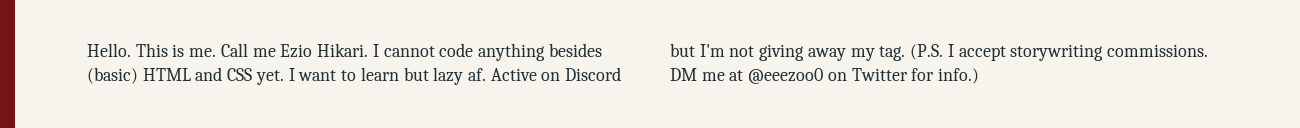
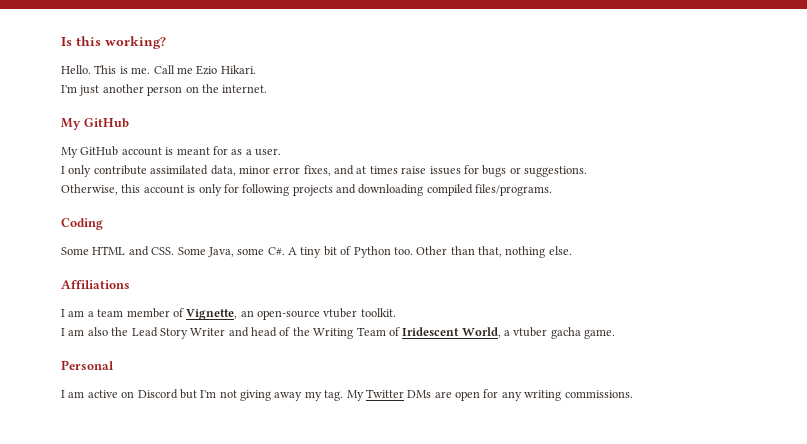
(87, 50) none -> [61,36,166,49] Is this working? //
[372,43,602,61] [87,67,537,85] I cannot code anything besides (basic) HTML and CSS yet. I want to learn but lazy af. Active -> [61,84,268,96] [61,118,129,130] [61,146,281,158] [61,165,587,177] [61,184,553,196] [61,218,103,230] [61,246,572,258] [61,280,130,289] [61,308,396,320] [61,327,616,339] [61,360,114,370] [61,390,118,398] // I'm just another person on the internet. // My GitHub // My GitHub account is meant for as a user. // I only contribute assimilated data, minor error fixes, and at times raise issues for bugs or suggestions. // Otherwise, this account is only for following projects and downloading compiled files/programs. // Coding // Some HTML and CSS. Some Java, some C#. A tiny bit of Python too. Other than that, nothing else. // Affiliations // I am a team member of Vignette, an open-source vtuber toolkit. // I am also the Lead Story Writer and head of the Writing Team of Iridescent World, a vtuber gacha game. // Personal // I am active
[910,44,1208,61] [670,68,980,84] (P.S. I accept storywriting commissions. DM me at @eeezoo0 on Twitter for info.) -> [346,389,633,401] My Twitter DMs are open for any writing commissions.

